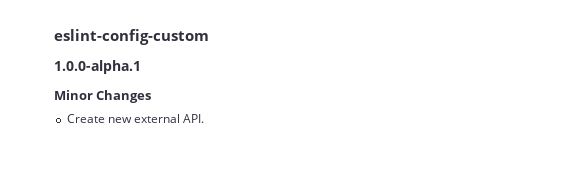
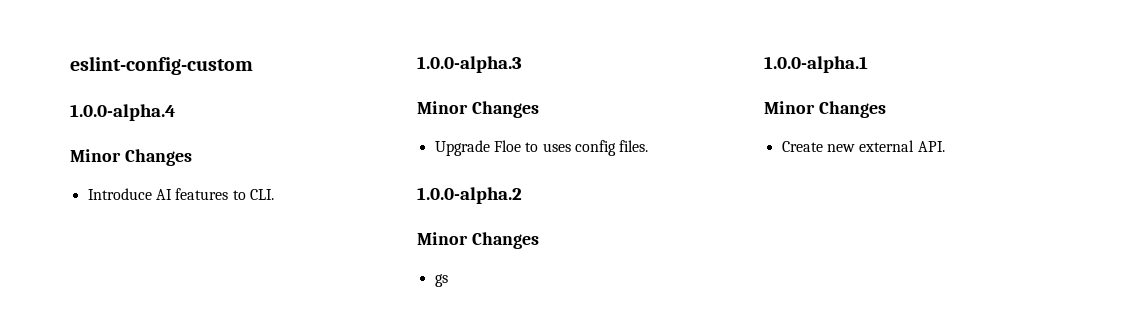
(209, 37) none -> [70,104,176,121] [70,149,192,166] [87,188,274,200] [417,56,522,73] [417,101,539,118] [434,140,649,156] [417,187,522,204] [417,232,539,249] [434,274,448,287] // 1.0.0-alpha.4 // Minor Changes // Introduce AI features to CLI. // 1.0.0-alpha.3 // Minor Changes // Upgrade Floe to uses config files. // 1.0.0-alpha.2 // Minor Changes // gs

